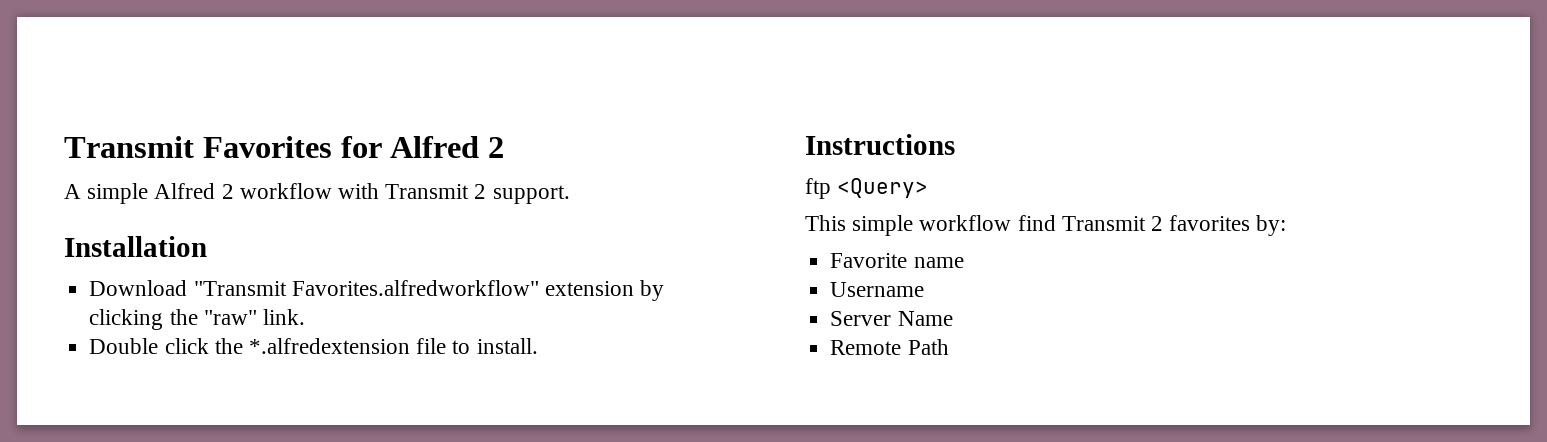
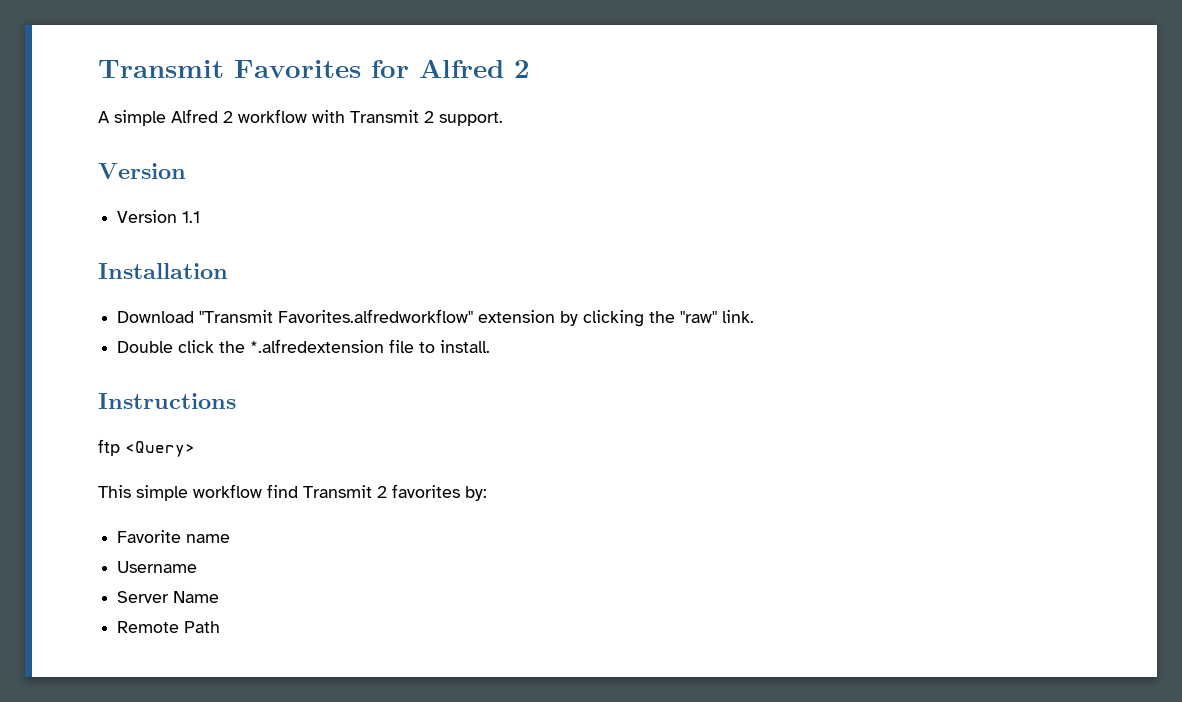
(570, 194) none -> [98,163,186,179] [117,210,201,223] // Version // Version 1.1

